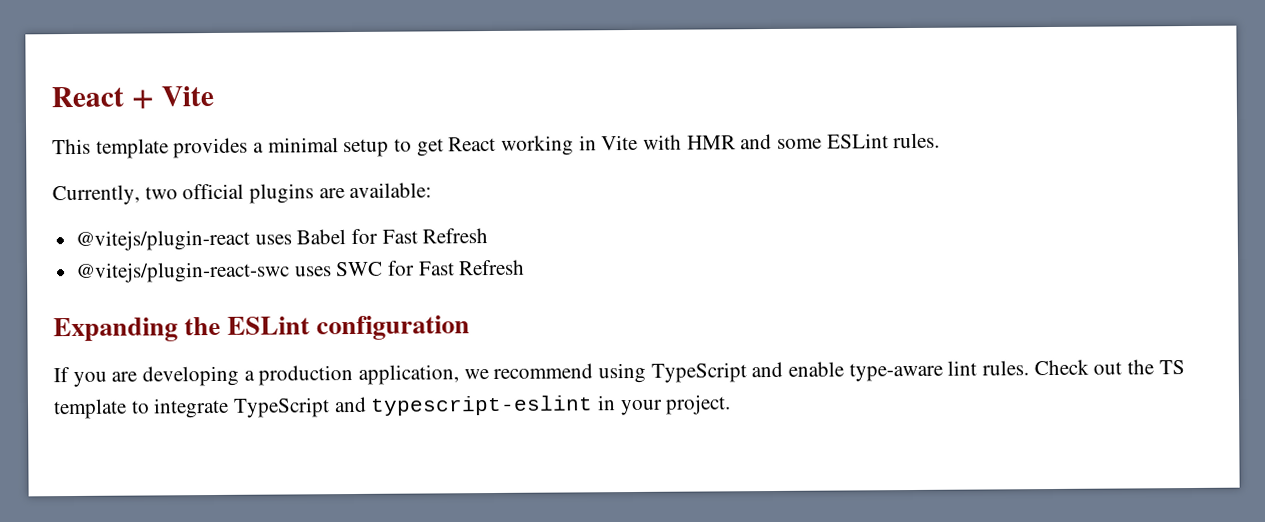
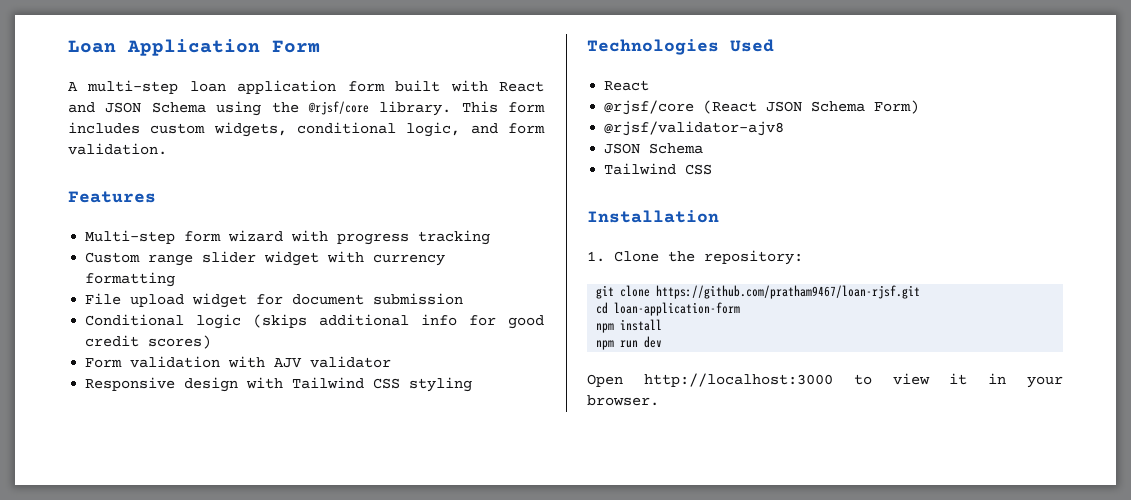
[51,85,214,109] [52,132,941,159] [52,182,433,206] [75,228,489,251] [75,259,526,283] [53,315,471,343] [53,359,1185,388] [53,395,594,420] React + Vite // This template provides a minimal setup to get React working in Vite with HMR and some ESLint rules. // Currently, two official plugins are available: // @vitejs/plugin-react uses Babel for Fast Refresh // @vitejs/plugin-react-swc uses SWC for Fast Refresh // Expanding the ESLint configuration // If you are developing a production application, we recommend using TypeScript and enable type-aware lint rules. Check out the TS template to integrate TypeScript and typescript-eslint -> [68,39,320,56] [68,80,544,94] [68,101,545,116] [68,122,545,137] [68,143,167,155] [68,191,156,203] [85,230,491,245] [85,251,446,266] [85,272,176,287] [85,293,464,308] [85,314,544,329] [85,335,212,349] [85,356,392,368] [85,377,473,392] [587,39,774,55] [604,80,650,91] [604,100,920,115] [604,121,785,136] [604,143,704,154] [604,163,713,175] [587,210,719,223] [587,250,804,265] [596,285,921,299] [596,302,741,316] [596,319,663,333] [596,336,663,350] [587,373,968,387] Loan Application Form // A multi-step loan application form built with React and JSON Schema using the @rjsf/core library. This form includes custom widgets, conditional logic, and form validation. // Features // Multi-step form wizard with progress tracking // Custom range slider widget with currency formatting // File upload widget for document submission // Conditional logic (skips additional info for good credit scores) // Form validation with AJV validator // Responsive design with Tailwind CSS styling // Technologies Used // React // @rjsf/core (React JSON Schema Form) // @rjsf/validator-ajv8 // JSON Schema // Tailwind CSS // Installation // 1. Clone the repository: // git clone https://github.com/pratham9467/loan-rjsf.git // cd loan-application-form // npm install // npm run dev // Open http://localhost:3000 to view it
[665,394,732,415] project. -> [587,395,659,406] browser.

